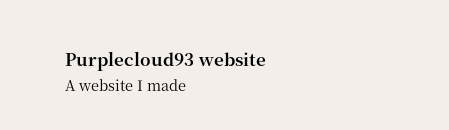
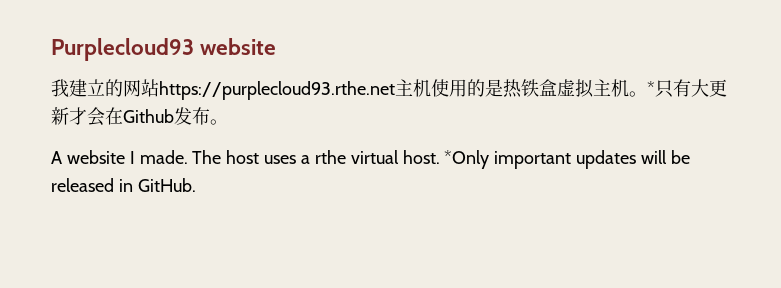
[65,79,186,91] A website I made -> [51,79,727,100] [51,107,228,126] [51,150,690,169] [51,178,196,192] 我建立的网站https://purplecloud93.rthe.net主机使用的是热铁盒虚拟主机。*只有大更新才会在Github发布。 // A website I made. The host uses a rthe virtual host. *Only important updates will be released in GitHub.

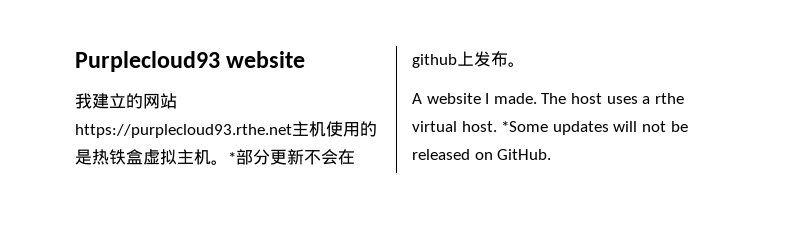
[654,79,727,98] [51,107,174,126] 只有大更新才会在Github -> [236,149,355,165] [412,51,474,68] 部分更新不会在github上
[444,150,572,169] *Only important -> [501,121,549,132] *Some
(668, 157) none -> [641,121,666,132] not
[118,179,133,192] in -> [474,152,493,160] on

